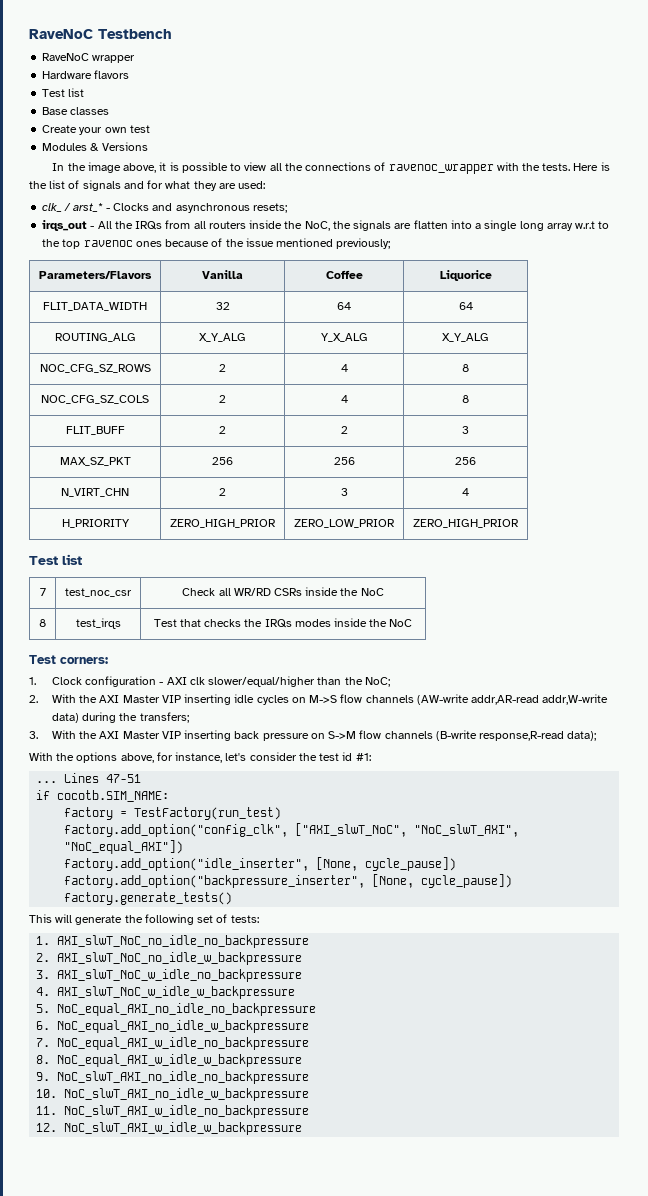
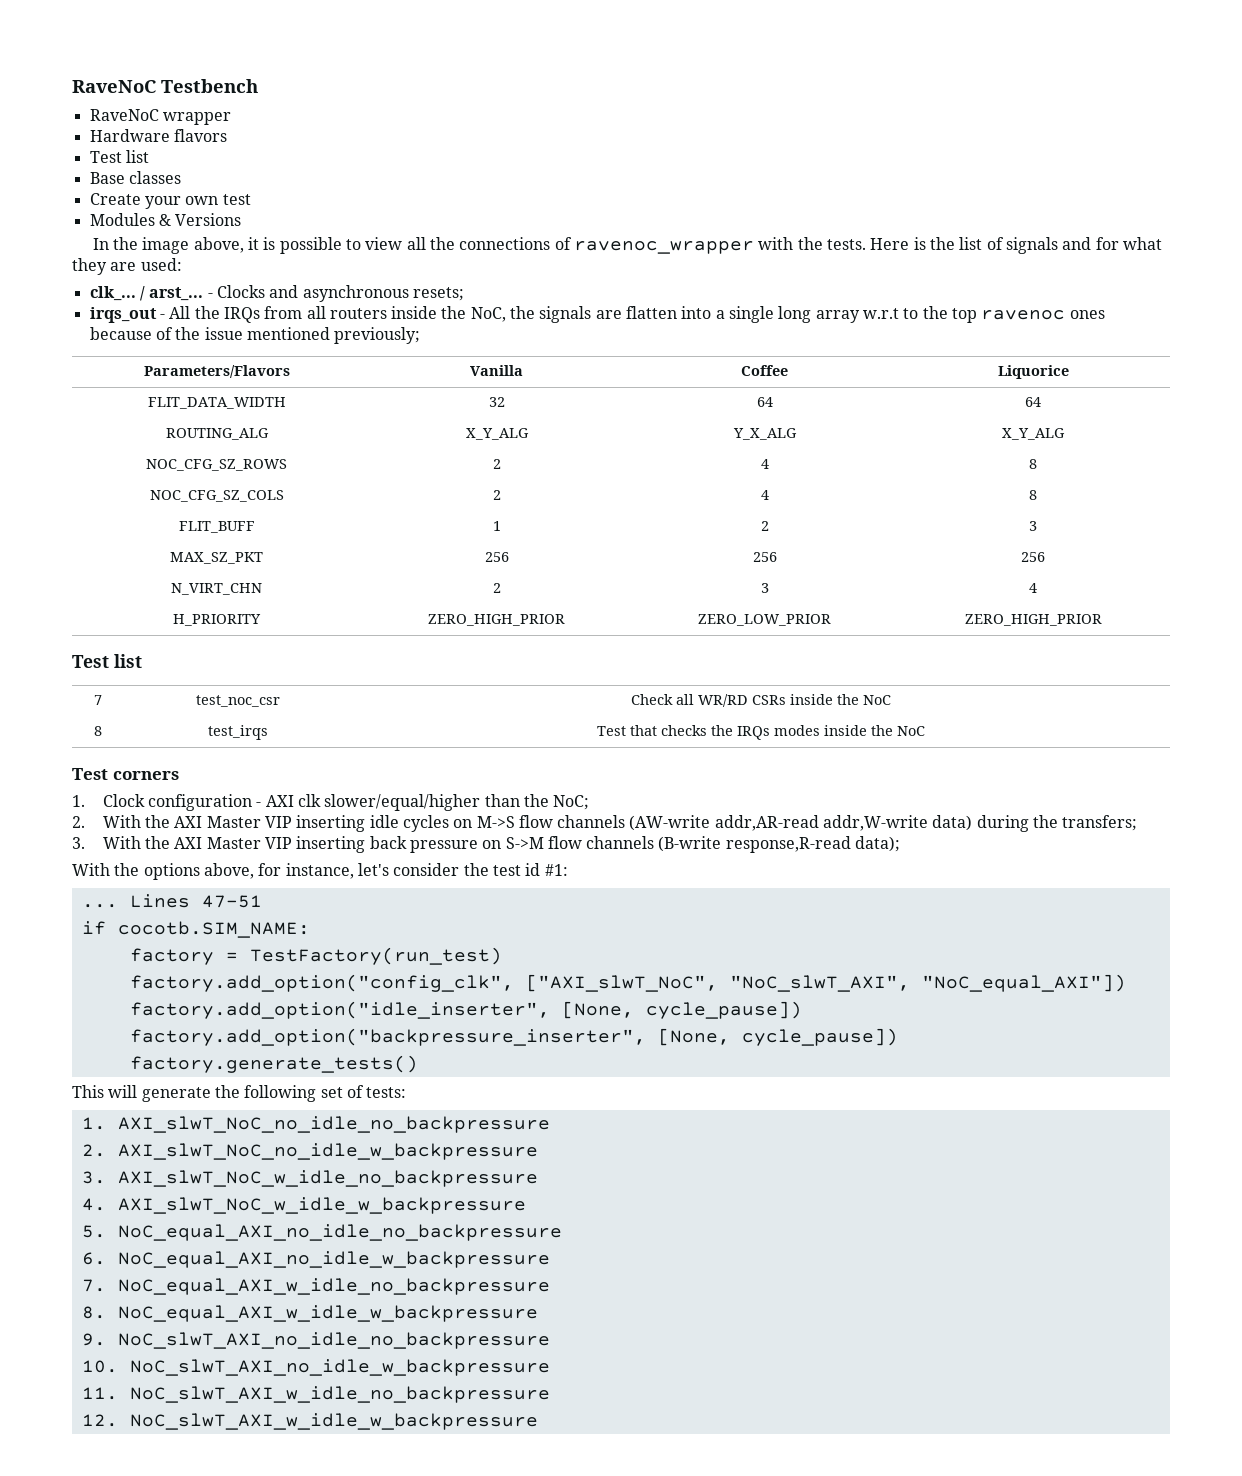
[42,203,103,212] clk_ / arst_* -> [89,286,204,301] clk_... / arst_...
[219,426,226,434] 2 -> [492,521,501,531] 1
[60,657,108,664] corners: -> [112,771,179,780] corners

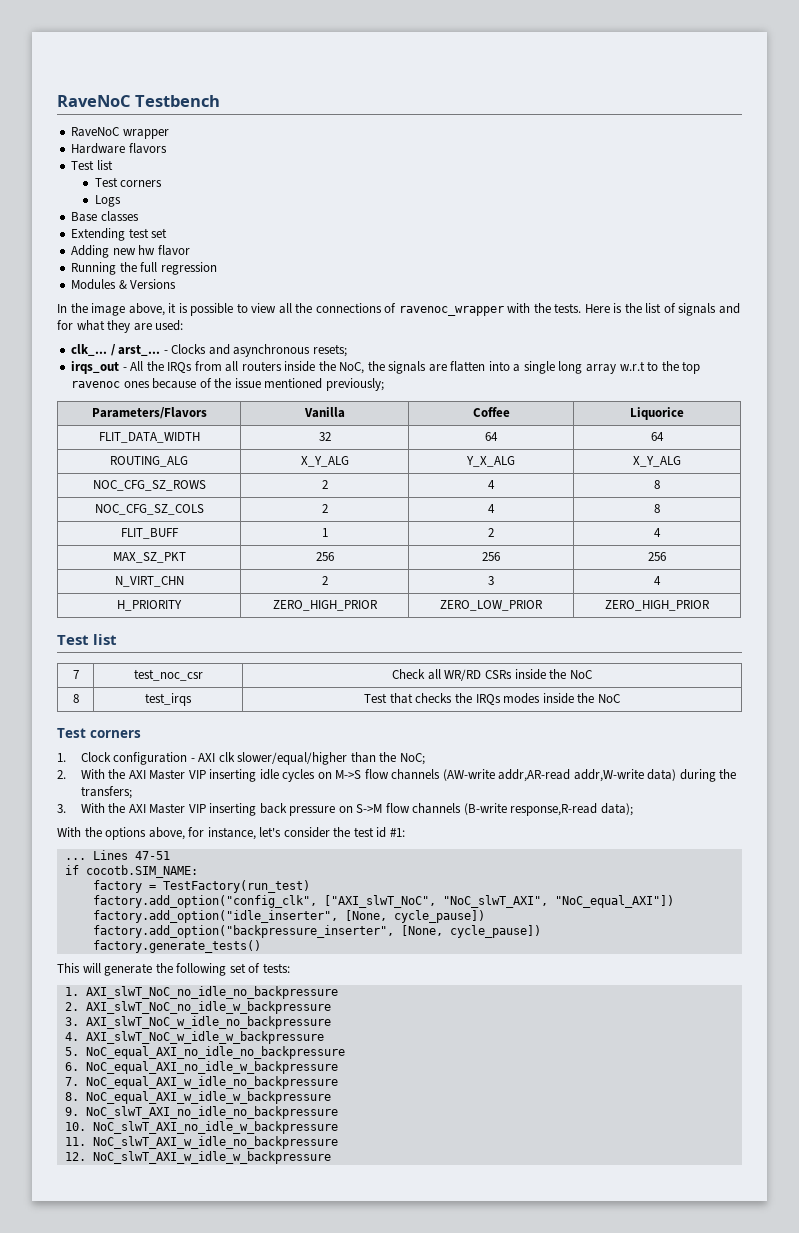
(149, 156) none -> [94,177,163,187] [94,195,121,207] // Test corners // Logs
[89,193,251,209] Create your own test -> [71,228,168,241] [71,245,190,258] [71,262,217,275] Extending test set // Adding new hw flavor // Running the full regression
[1029,521,1037,531] 3 -> [654,528,661,537] 4

